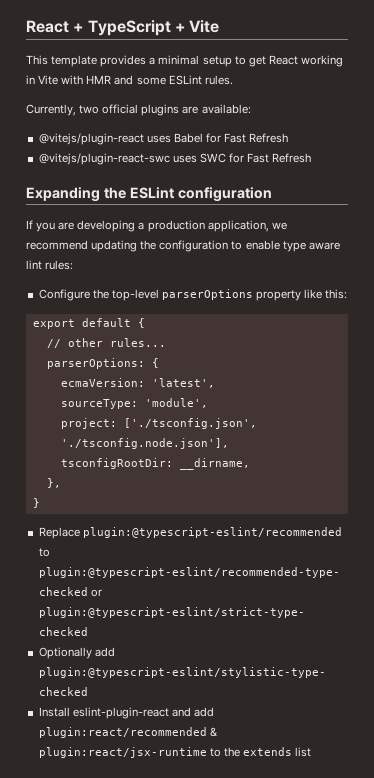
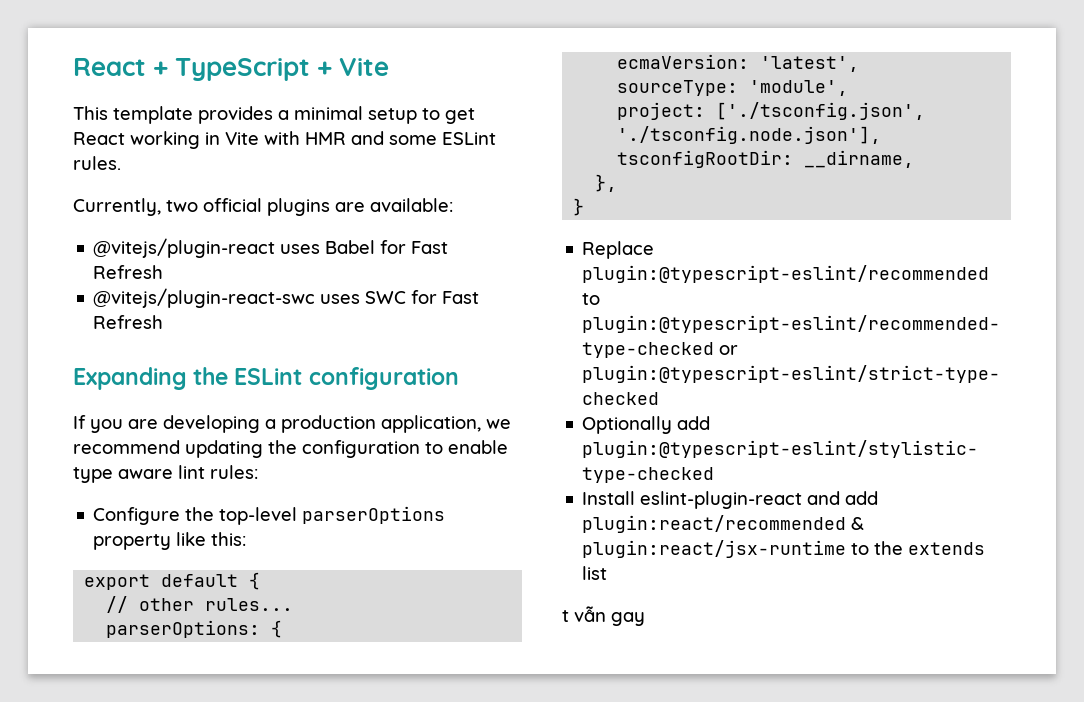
(312, 752) none -> [562,606,645,626] // t vẫn gay

